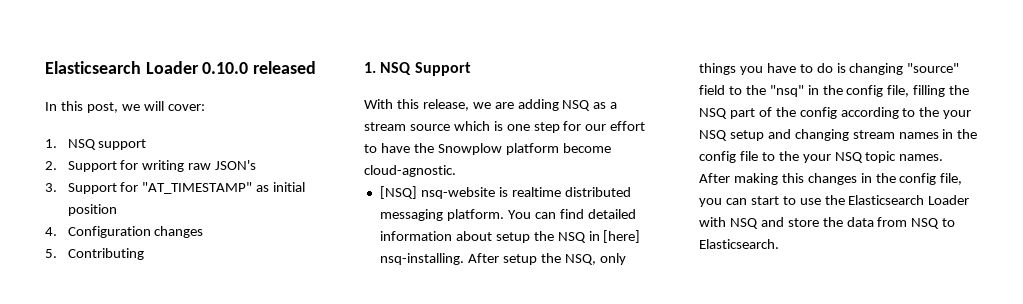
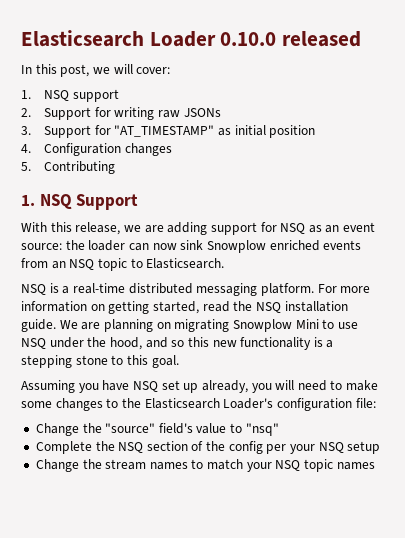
[215,160,257,170] JSON's -> [183,108,221,117] JSONs
[562,100,618,111] [364,121,646,133] [364,143,611,155] [364,165,456,177] [379,186,631,199] [379,209,636,221] [379,230,641,243] [379,253,626,265] [698,63,960,75] [698,85,970,97] [698,108,755,119] NSQ as a stream source which is one step for our effort to have the Snowplow platform become cloud-agnostic. // [NSQ] nsq-website is realtime distributed messaging platform. You can find detailed information about setup the NSQ in [here] nsq-installing. After setup the NSQ, only things you have to do is changing "source" field to the "nsq" in the config file, filling the NSQ part -> [210,222,376,235] [21,240,362,253] [21,258,225,271] [21,283,371,296] [21,301,348,314] [21,319,358,332] [21,337,334,350] [21,355,179,368] [21,380,379,393] [21,398,376,411] [35,423,279,436] [35,441,188,454] support for NSQ as an event source: the loader can now sink Snowplow enriched events from an NSQ topic to Elasticsearch. // NSQ is a real-time distributed messaging platform. For more information on getting started, read the NSQ installation guide. We are planning on migrating Snowplow Mini to use NSQ under the hood, and so this new functionality is a stepping stone to this goal. // Assuming you have NSQ set up already, you will need to make some changes to the Elasticsearch Loader's configuration file: // Change the "source" field's value to "nsq" // Complete the NSQ section
[840,107,940,119] according to the -> [266,444,287,454] per
[767,129,978,141] [698,151,944,163] [698,173,963,185] [698,195,970,207] [698,217,956,229] [698,239,779,249] and changing stream names in the config file to the your NSQ topic names. After making this changes in the config file, you can start to use the Elasticsearch Loader with NSQ and store the data from NSQ to Elasticsearch. -> [35,459,375,472] // Change the stream names to match your NSQ topic names

